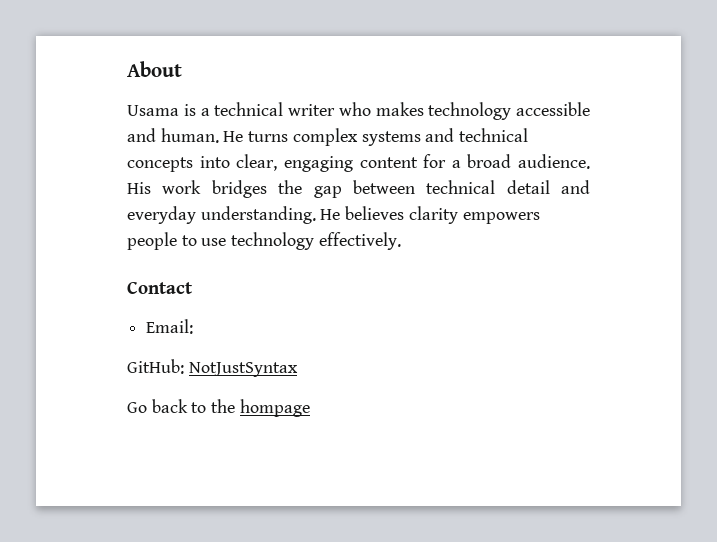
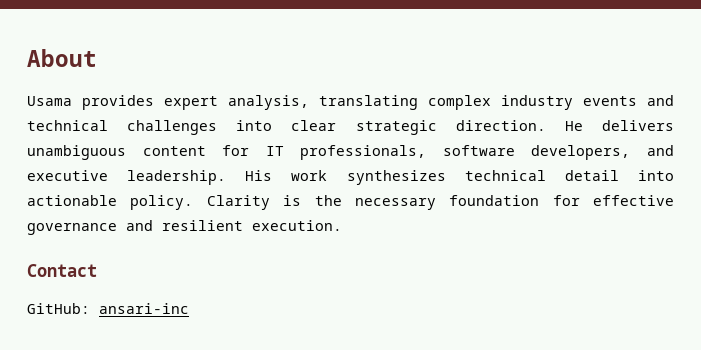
[183,102,590,120] [127,128,529,146] [127,154,590,172] [127,180,590,198] [127,206,540,224] [127,232,401,250] is a technical writer who makes technology accessible and human. He turns complex systems and technical concepts into clear, engaging content for a broad audience. His work bridges the gap between technical detail and everyday understanding. He believes clarity empowers people to use technology effectively. -> [82,95,674,110] [27,120,674,135] [27,145,674,160] [27,170,674,185] [27,195,674,210] [27,220,342,235] provides expert analysis, translating complex industry events and technical challenges into clear strategic direction. He delivers unambiguous content for IT professionals, software developers, and executive leadership. His work synthesizes technical detail into actionable policy. Clarity is the necessary foundation for effective governance and resilient execution.
[146,319,194,334] // Email: -> (97, 270) none
[188,362,298,377] [127,399,310,417] NotJustSyntax // Go back to the hompage -> [99,303,189,314] ansari-inc

